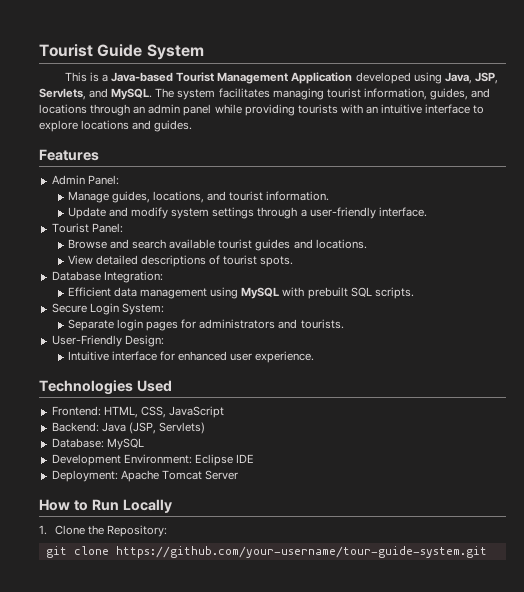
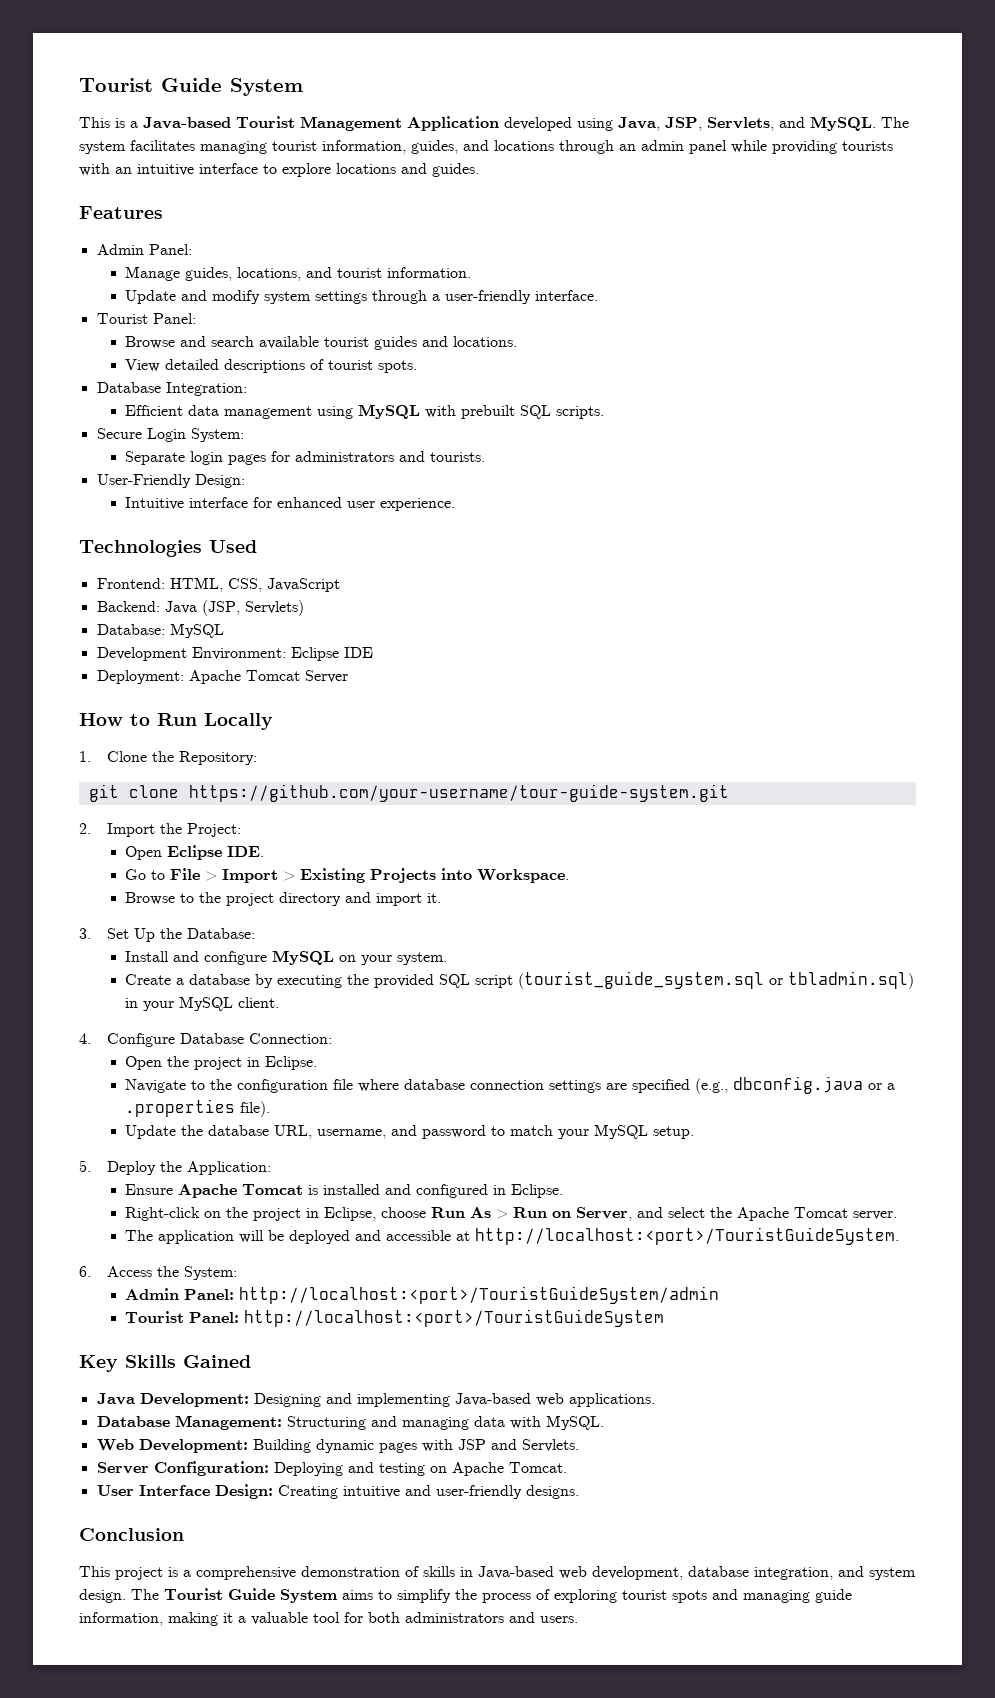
(487, 552) none -> [79,823,242,837] [124,845,264,860] [124,868,569,883] [124,892,441,906] [79,928,256,942] [124,950,447,965] [124,971,914,989] [124,996,279,1011] [79,1033,333,1047] [124,1056,317,1070] [124,1076,895,1094] [124,1099,270,1117] [124,1124,694,1139] [79,1160,272,1175] [124,1184,563,1198] [124,1207,897,1221] [124,1227,899,1245] [79,1266,238,1280] [124,1286,719,1304] [124,1309,664,1327] [79,1355,251,1372] [96,1393,655,1407] [96,1415,604,1430] [96,1439,579,1453] [96,1461,567,1476] [96,1484,579,1499] [79,1528,184,1541] [79,1566,916,1580] [79,1588,852,1603] [79,1612,578,1626] // 2. Import the Project: // Open Eclipse IDE. // Go to File > Import > Existing Projects into Workspace. // Browse to the project directory and import it. // 3. Set Up the Database: // Install and configure MySQL on your system. // Create a database by executing the provided SQL script (tourist_guide_system.sql or tbladmin.sql) in your MySQL client. // 4. Configure Database Connection: // Open the project in Eclipse. // Navigate to the configuration file where database connection settings are specified (e.g., dbconfig.java or a .properties file). // Update the database URL, username, and password to match your MySQL setup. // 5. Deploy the Application: // Ensure Apache Tomcat is installed and configured in Eclipse. // Right-click on the project in Eclipse, choose Run As > Run on Server, and select the Apache Tomcat server. // The application will be deployed and accessible at http://localhost:<port>/TouristGuideSystem. // 6. Access the System: // Admin Panel: http://localhost:<port>/TouristGuideSystem/admin // Tourist Panel: http://localhost:<port>/TouristGuideSystem // Key Skills Gained // Java Development: Designing and implementing Java-based web applications. // Database Management: Structuring and managing data with MySQL. // Web Development: Building dynamic pages with JSP and Servlets. // Server Configuration: Deploying and testing on Apache Tomcat. // User Interface Design: Creating intuitive and user-friendly designs. // Conclusion // This project is a comprehensive demonstration of skills in Java-based web development, database integration, and system design. The Tourist Guide System aims to simplify the process of exploring tourist spots and managing guide information, making it a valuable tool for both administrators and users.

